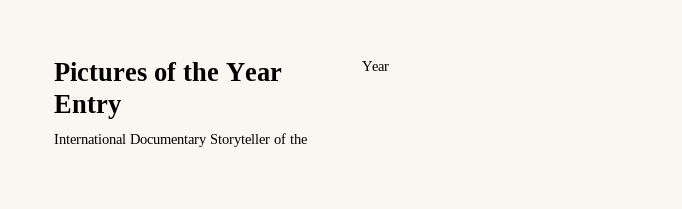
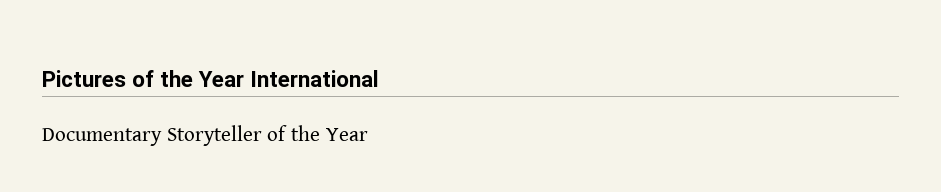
[54,95,121,119] [54,134,126,144] Entry // International -> [250,70,380,87] International //

